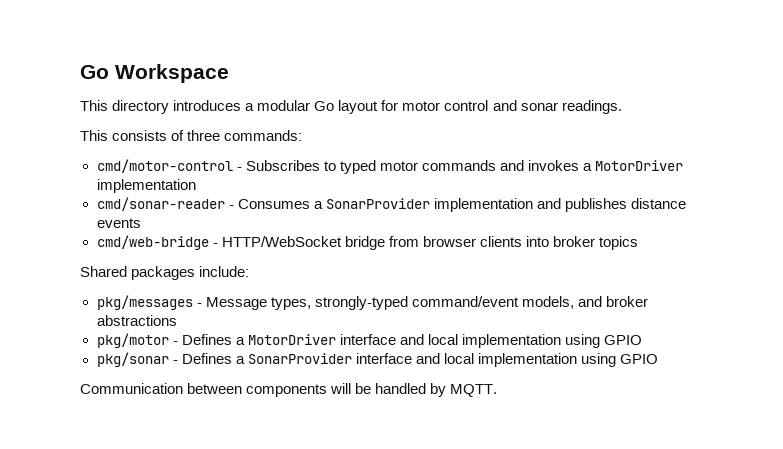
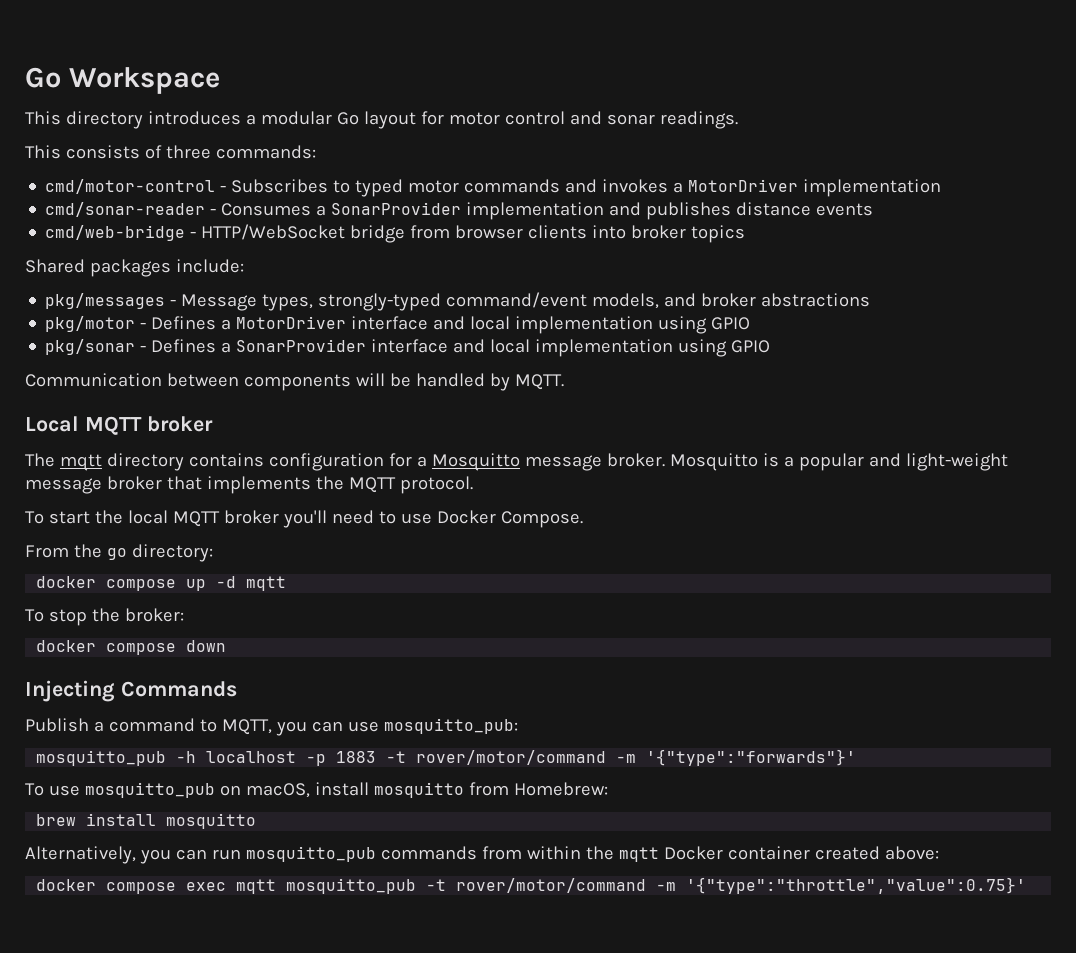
(498, 390) none -> [25,416,213,435] [25,453,1008,471] [25,476,473,494] [25,510,583,528] [25,544,213,562] [36,576,287,591] [25,608,184,626] [36,640,227,655] [25,680,237,702] [25,718,518,736] [36,749,857,766] [25,782,608,798] [36,813,257,829] [25,846,939,864] [36,877,1027,894] // Local MQTT broker // The mqtt directory contains configuration for a Mosquitto message broker. Mosquitto is a popular and light-weight message broker that implements the MQTT protocol. // To start the local MQTT broker you'll need to use Docker Compose. // From the go directory: // docker compose up -d mqtt // To stop the broker: // docker compose down // Injecting Commands // Publish a command to MQTT, you can use mosquitto_pub: // mosquitto_pub -h localhost -p 1883 -t rover/motor/command -m '{"type":"forwards"}' // To use mosquitto_pub on macOS, install mosquitto from Homebrew: // brew install mosquitto // Alternatively, you can run mosquitto_pub commands from within the mqtt Docker container created above: // docker compose exec mqtt mosquitto_pub -t rover/motor/command -m '{"type":"throttle","value":0.75}'

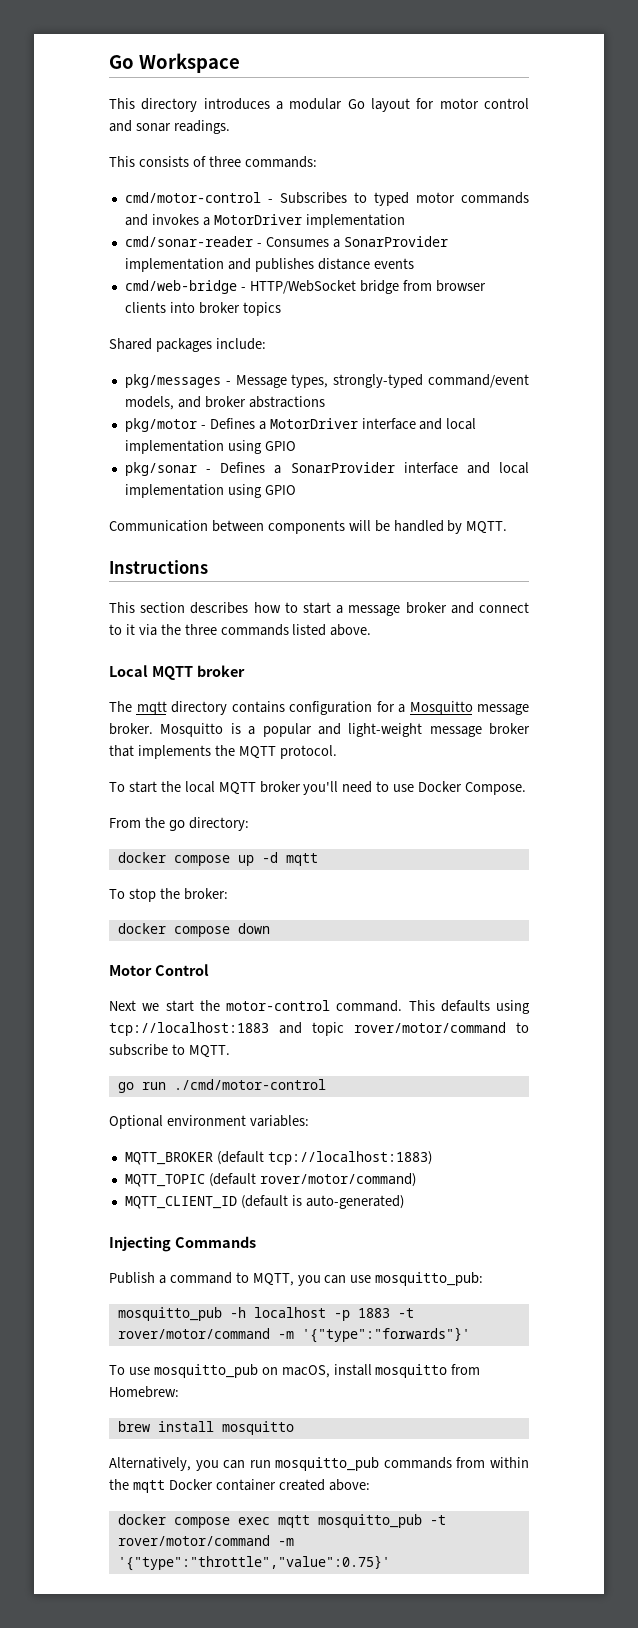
(564, 382) none -> [109,560,208,574] [109,602,529,616] [109,624,372,636] // Instructions // This section describes how to start a message broker and connect to it via the three commands listed above.
(227, 646) none -> [109,964,209,976] [109,1000,530,1014] [109,1022,529,1036] [109,1044,230,1058] [117,1079,326,1093] [109,1115,309,1129] [124,1151,432,1165] [124,1173,416,1187] [124,1195,404,1209] // Motor Control // Next we start the motor-control command. This defaults using tcp://localhost:1883 and topic rover/motor/command to subscribe to MQTT. // go run ./cmd/motor-control // Optional environment variables: // MQTT_BROKER (default tcp://localhost:1883) // MQTT_TOPIC (default rover/motor/command) // MQTT_CLIENT_ID (default is auto-generated)

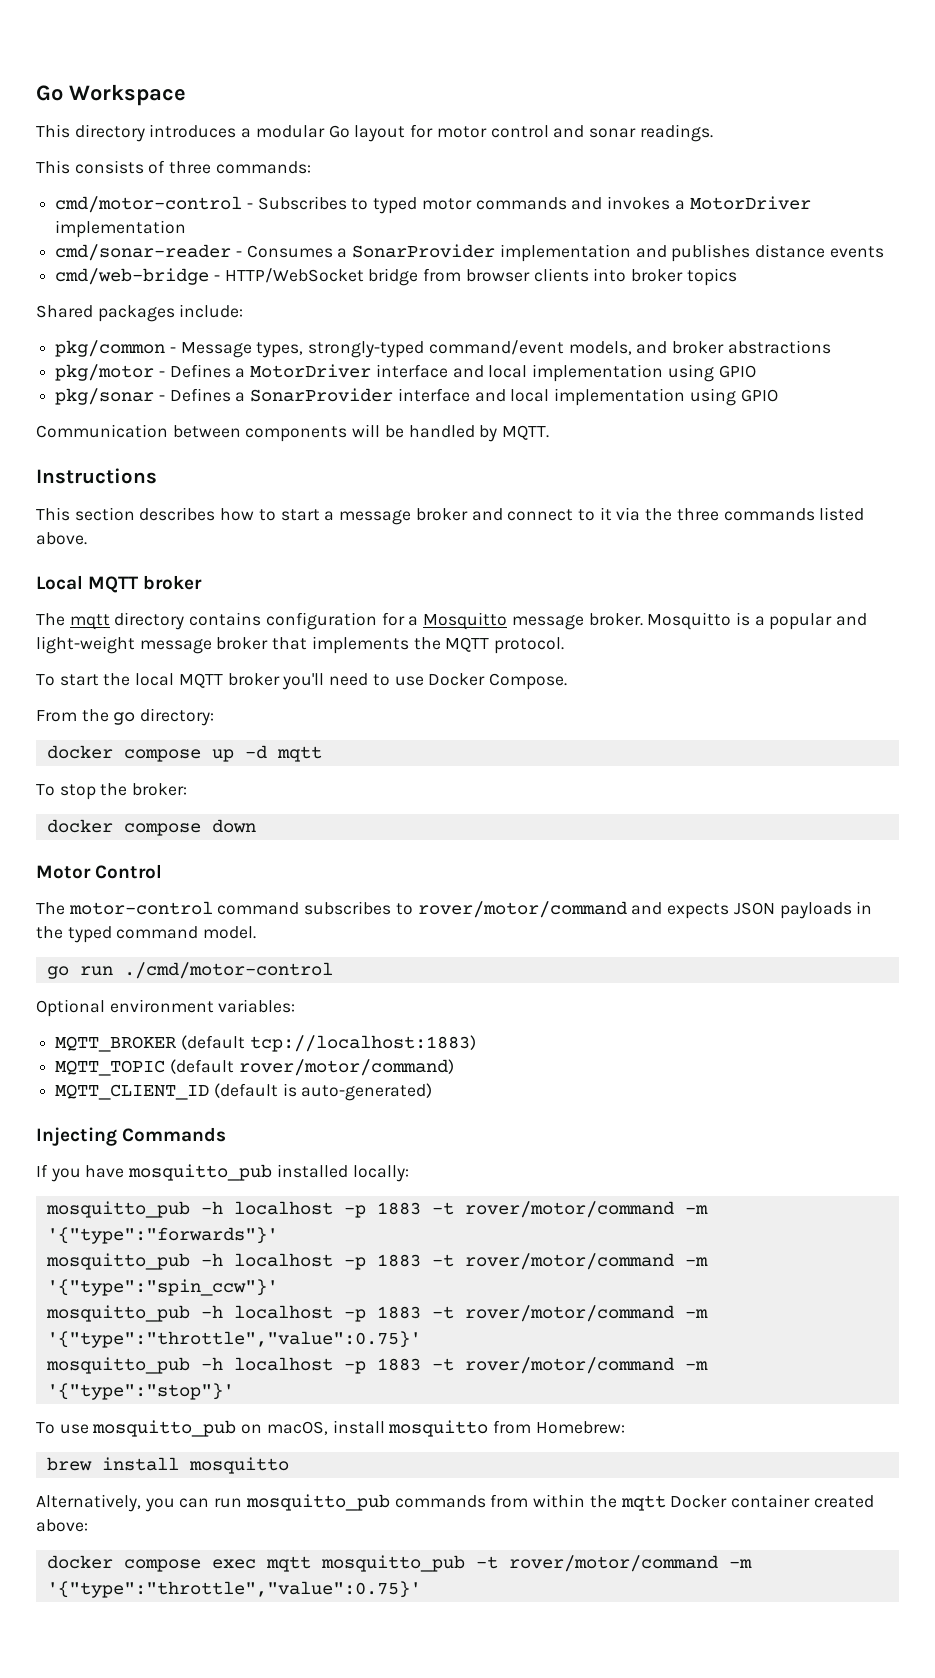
[124,374,221,388] pkg/messages -> [55,340,166,357] pkg/common
[109,1000,530,1014] [109,1022,529,1036] [109,1044,230,1058] Next we start the motor-control command. This defaults using tcp://localhost:1883 and topic rover/motor/command to subscribe to MQTT. -> [36,901,873,919] [36,926,257,943] The motor-control command subscribes to rover/motor/command and expects JSON payloads in the typed command model.
[109,1272,484,1286] Publish a command to MQTT, you can use mosquitto_pub: -> [36,1164,409,1182] If you have mosquitto_pub installed locally:
(470, 1335) none -> [45,1253,708,1270] [46,1279,278,1296] [45,1305,708,1322] [46,1331,421,1348] [45,1357,708,1374] [46,1383,234,1400] // mosquitto_pub -h localhost -p 1883 -t rover/motor/command -m '{"type":"spin_ccw"}' // mosquitto_pub -h localhost -p 1883 -t rover/motor/command -m '{"type":"throttle","value":0.75}' // mosquitto_pub -h localhost -p 1883 -t rover/motor/command -m '{"type":"stop"}'

